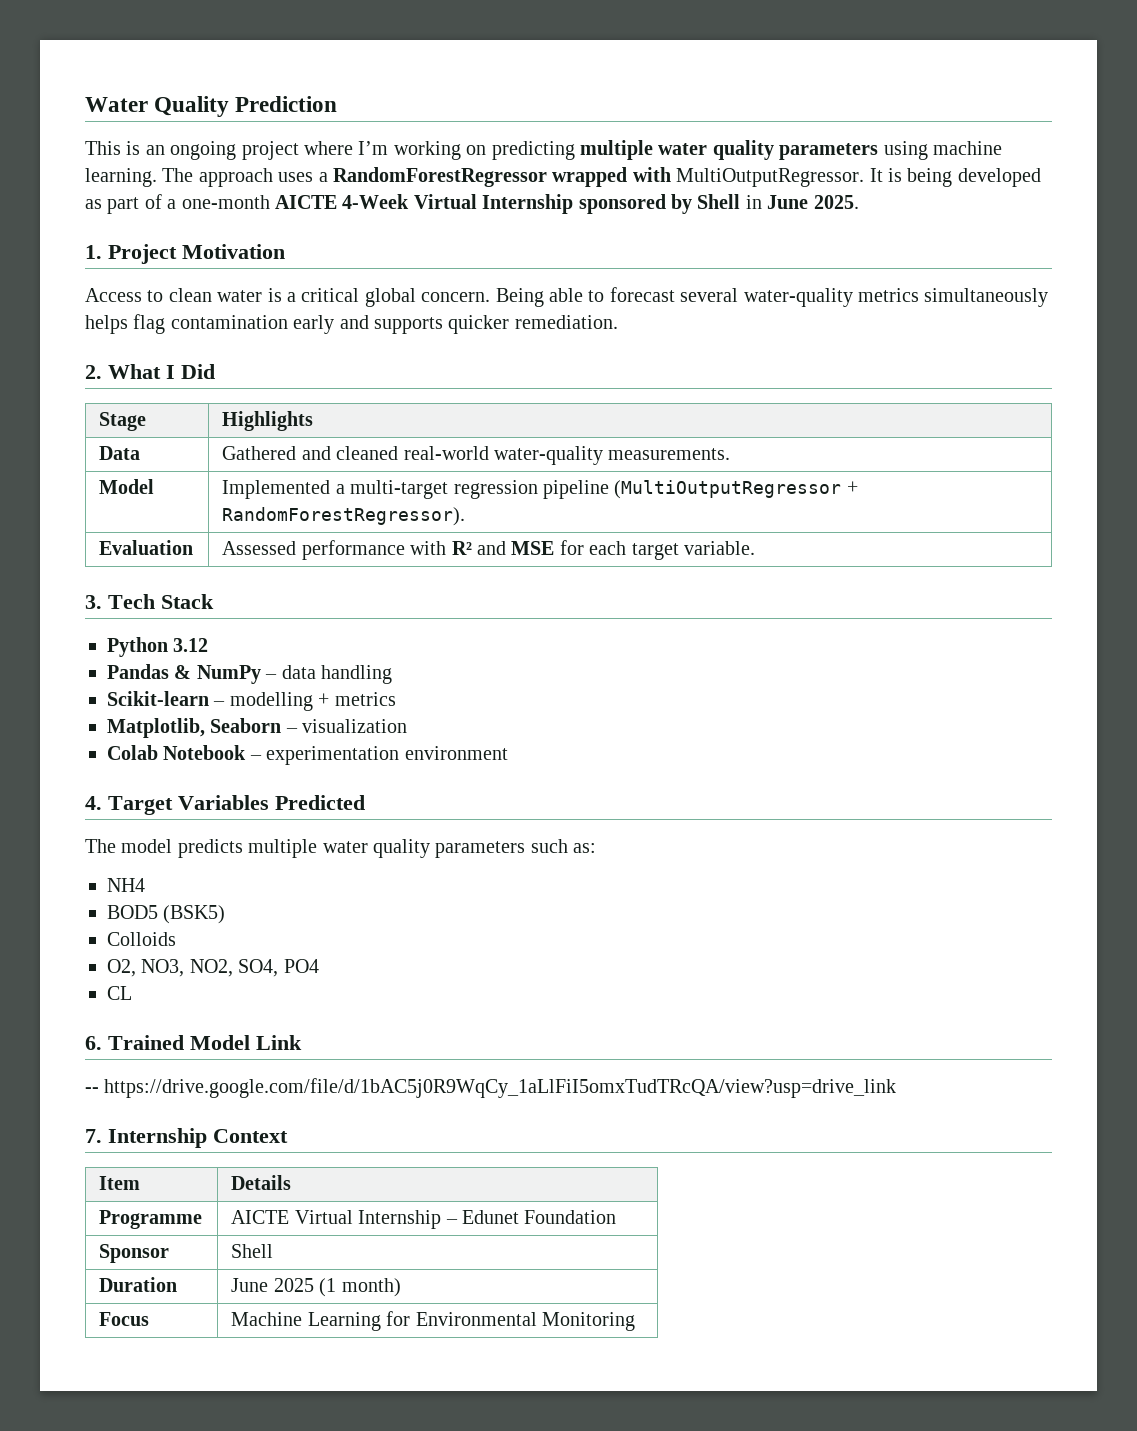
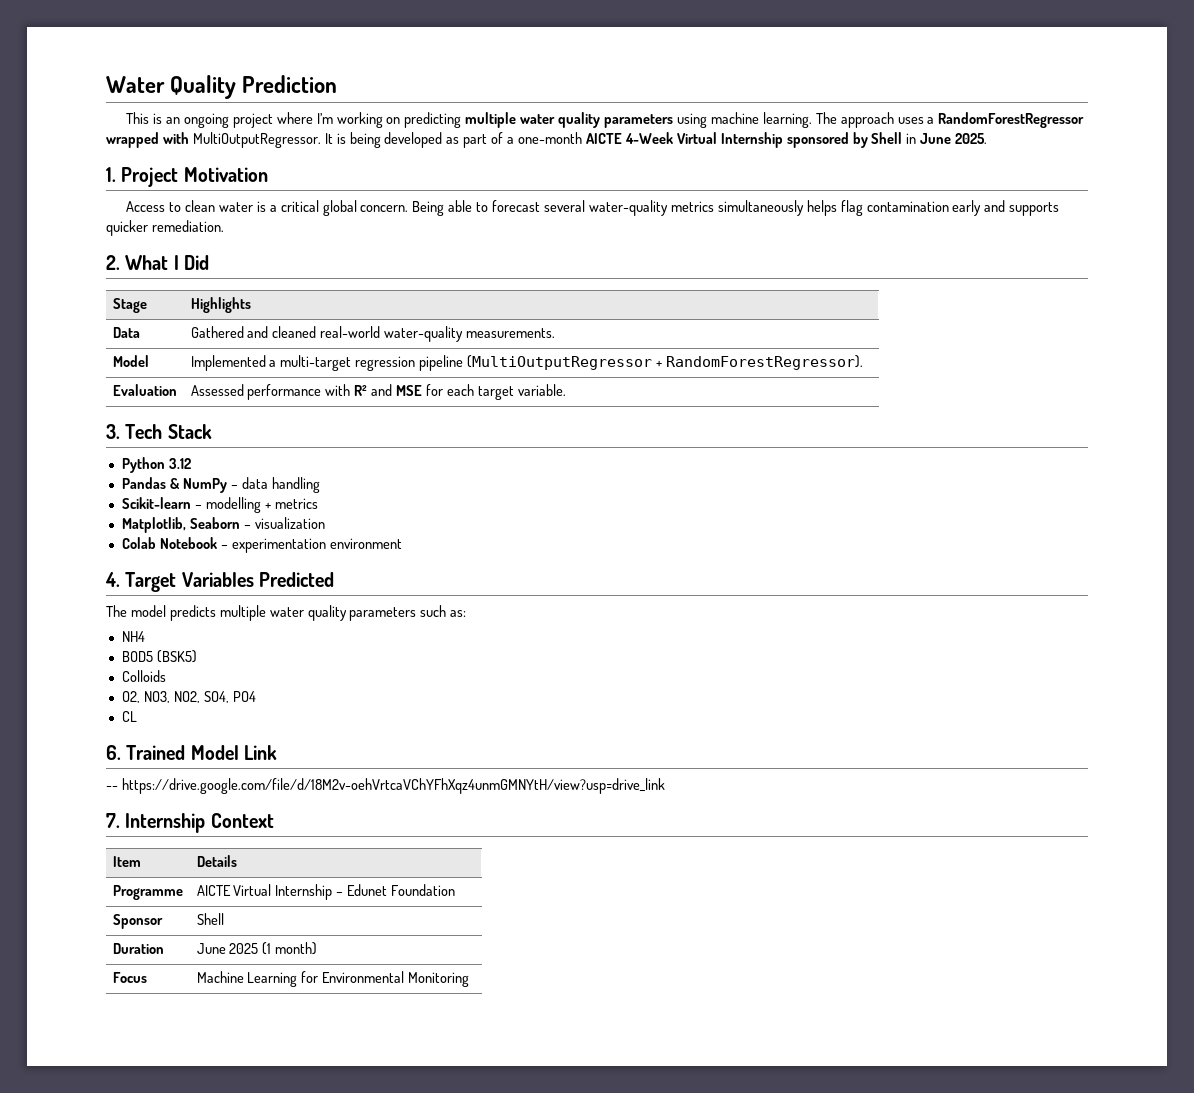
[104,1078,897,1098] https://drive.google.com/file/d/1bAC5j0R9WqCy_1aLlFiI5omxTudTRcQA/view?usp=drive_link -> [121,778,665,794] https://drive.google.com/file/d/18M2v-oehVrtcaVChYFhXqz4unmGMNYtH/view?usp=drive_link

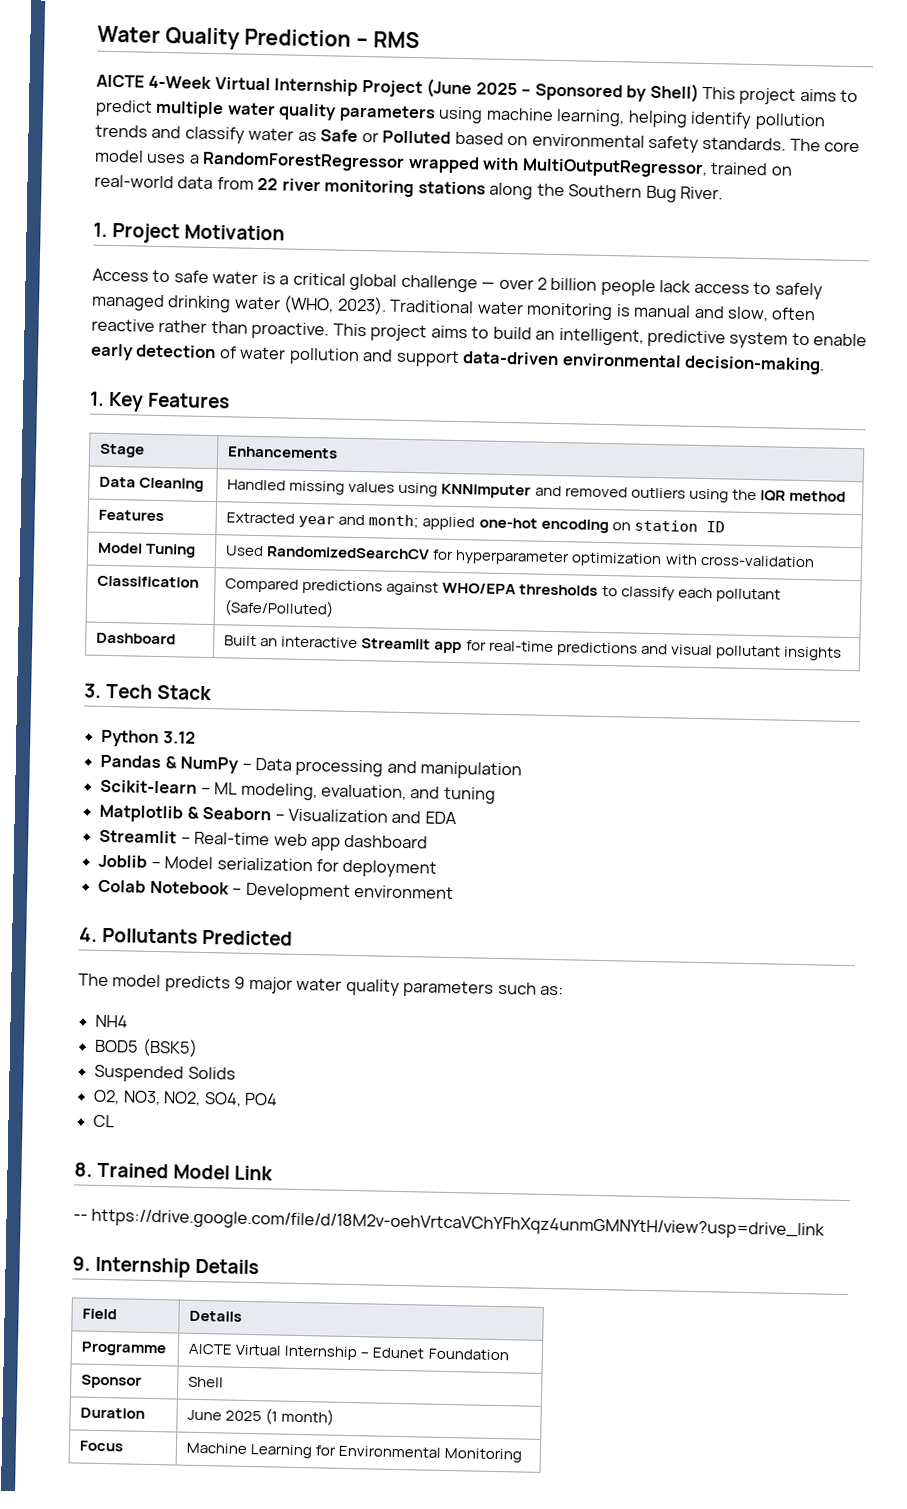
[126,112,462,128] // This is an ongoing project where I’m working on predicting -> [356,31,420,49] [96,74,859,105] [95,99,153,117] – RMS // AICTE 4-Week Virtual Internship Project (June 2025 – Sponsored by Shell) This project aims to predict
[762,112,894,128] learning. The approach -> [556,108,826,131] [95,124,861,153] [94,149,144,163] learning, helping identify pollution trends and classify water as Safe or Polluted based on environmental safety standards. The core model
[192,132,988,148] MultiOutputRegressor. It is being developed as part of a one-month AICTE 4-Week Virtual Internship sponsored by Shell in June 2025. -> [521,158,792,179] [94,174,724,203] MultiOutputRegressor, trained on real-world data from 22 river monitoring stations along the Southern Bug River.
[184,200,215,212] clean -> [173,270,209,283] safe
[360,200,1060,216] [106,220,224,236] [106,255,209,270] concern. Being able to forecast several water-quality metrics simultaneously helps flag contamination early and supports quicker remediation. // 2. What I Did -> [400,274,823,300] [91,293,817,322] [91,318,868,349] [90,343,826,375] [89,391,231,412] challenge — over 2 billion people lack access to safely managed drinking water (WHO, 2023). Traditional water monitoring is manual and slow, often reactive rather than proactive. This project aims to build an intelligent, predictive system to enable early detection of water pollution and support data-driven environmental decision-making. // 1. Key Features
[190,297,251,313] [112,327,140,338] [190,326,556,342] [112,355,149,367] [190,355,863,371] [112,384,177,396] [190,384,566,400] Highlights // Data | Gathered and cleaned real-world water-quality measurements. // Model | Implemented a multi-target regression pipeline (MultiOutputRegressor + RandomForestRegressor). // Evaluation | Assessed performance with R² and MSE for each target variable. -> [227,446,339,459] [99,476,205,492] [227,479,846,503] [98,509,165,522] [226,512,725,534] [98,542,197,558] [225,545,815,568] [97,575,200,588] [225,578,781,603] [224,599,335,618] [96,632,177,645] [224,635,842,661] Enhancements // Data Cleaning | Handled missing values using KNNImputer and removed outliers using the IQR method // Features | Extracted year and month; applied one-hot encoding on station ID // Model Tuning | Used RandomizedSearchCV for hyperparameter optimization with cross-validation // Classification | Compared predictions against WHO/EPA thresholds to classify each pollutant (Safe/Polluted) // Dashboard | Built an interactive Streamlit app for real-time predictions and visual pollutant insights
[241,477,320,493] [121,497,318,513] [121,517,325,533] data handling // Scikit-learn – modelling + metrics // Matplotlib, Seaborn – visualization -> [254,757,523,780] [100,779,496,804] [99,804,457,825] [99,829,429,851] [98,854,438,878] Data processing and manipulation // Scikit-learn – ML modeling, evaluation, and tuning // Matplotlib & Seaborn – Visualization and EDA // Streamlit – Real-time web app dashboard // Joblib – Model serialization for deployment
[231,538,326,553] experimentation -> [245,882,351,901] Development
[125,572,254,592] Target Variables -> [102,927,199,944] Pollutants
[219,605,266,621] multiple -> [234,976,293,994] 9 major
[121,670,166,682] Colloids -> [94,1064,236,1083] Suspended Solids
[106,745,121,760] 6. -> [74,1162,93,1177] 8.
[106,813,274,833] [112,856,141,867] 7. Internship Context // Item -> [72,1256,260,1278] [82,1308,118,1320] 9. Internship Details // Field

